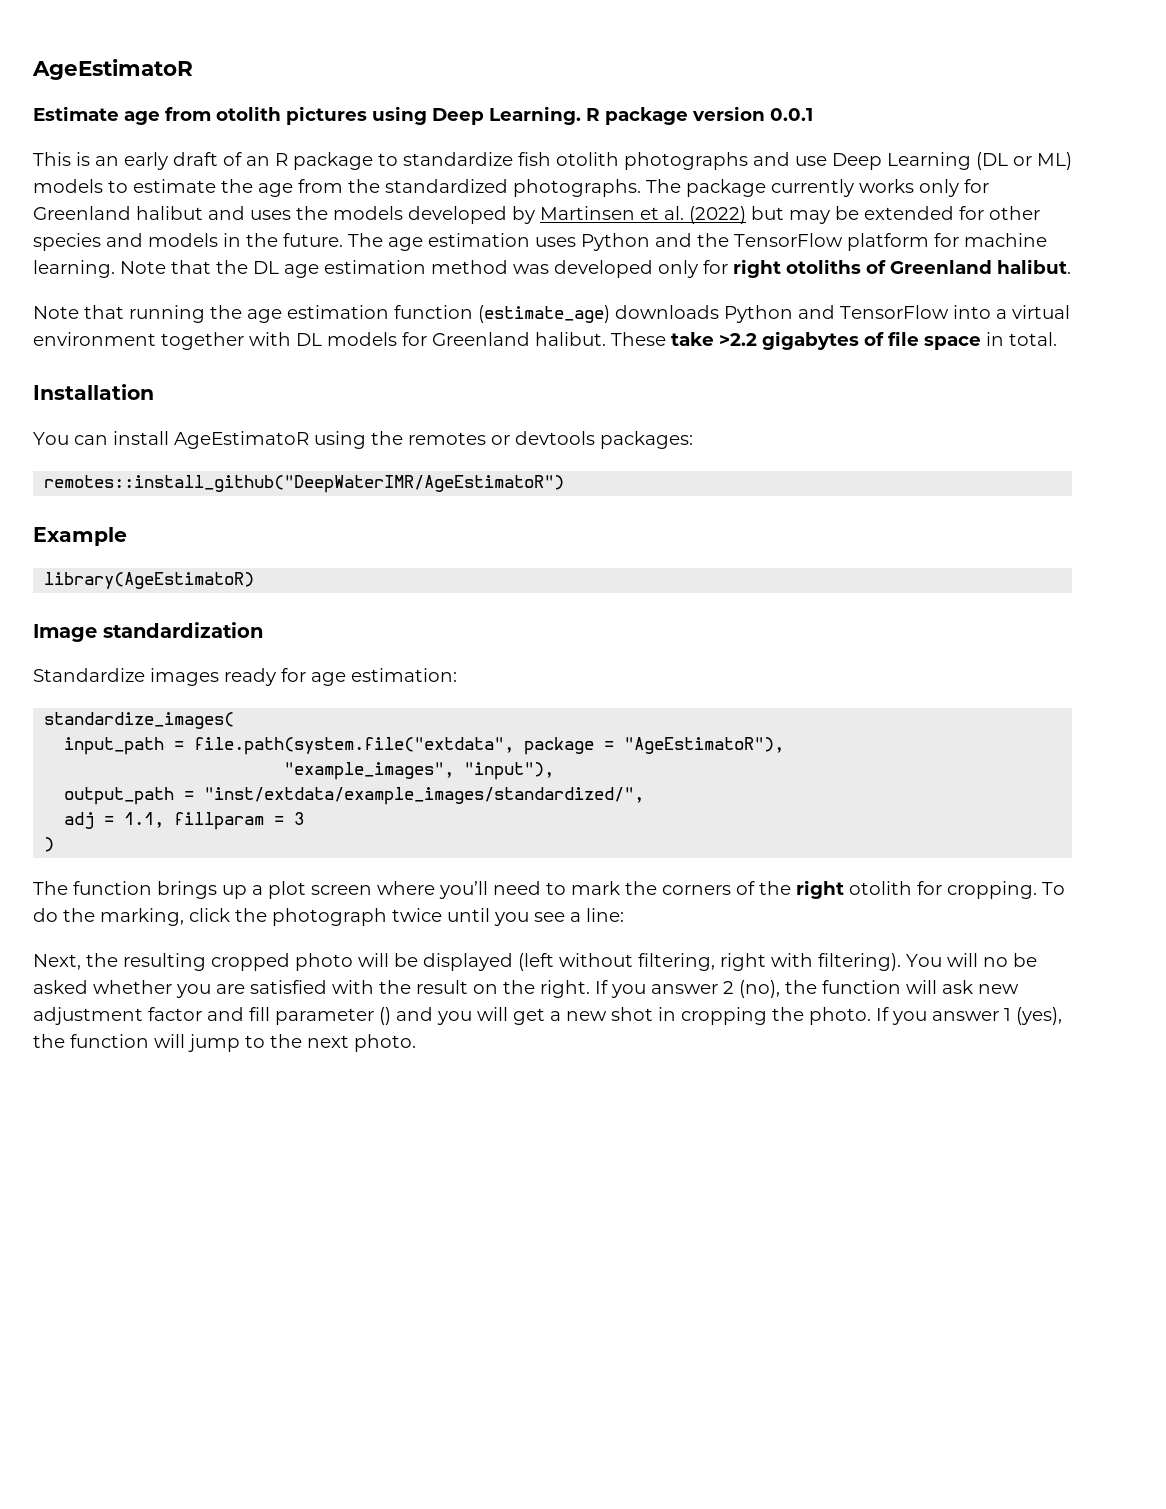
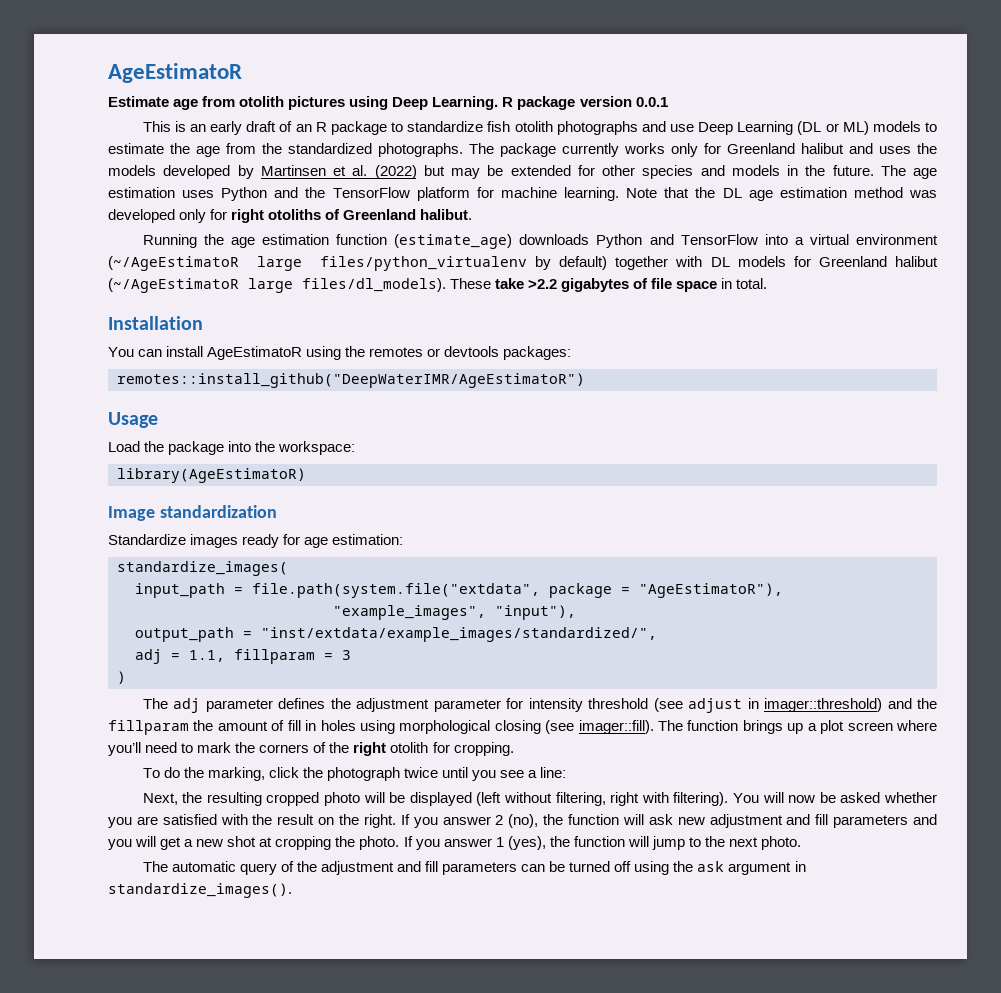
[33,305,205,323] Note that running -> [142,234,197,248] Running
(156, 339) none -> [108,256,608,271] (~/AgeEstimatoR large files/python_virtualenv by default)
[535,332,606,346] halibut. -> [895,256,938,267] [108,278,446,293] halibut (~/AgeEstimatoR large files/dl_models).
[33,527,127,546] Example -> [108,412,158,428] [108,441,356,455] Usage // Load the package into the workspace:
(68, 888) none -> [173,698,938,713] [108,720,684,735] adj parameter defines the adjustment parameter for intensity threshold (see adjust in imager::threshold) and the fillparam the amount of fill in holes using morphological closing (see imager::fill). The
(1037, 890) none -> (514, 749) //
[983,957,1008,967] no -> [788,795,816,803] now
[148,1007,391,1025] factor and fill parameter () -> [786,814,909,828] and fill parameters
[658,1007,676,1021] in -> [259,837,273,847] at
(416, 1043) none -> [142,861,806,875] [108,883,292,898] // The automatic query of the adjustment and fill parameters can be turned off using the ask argument in standardize_images().

